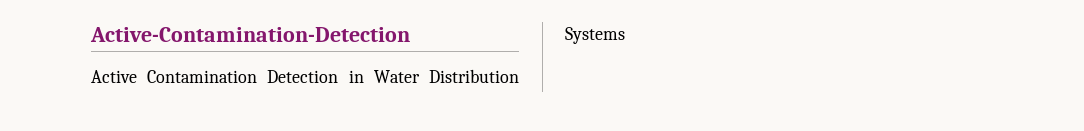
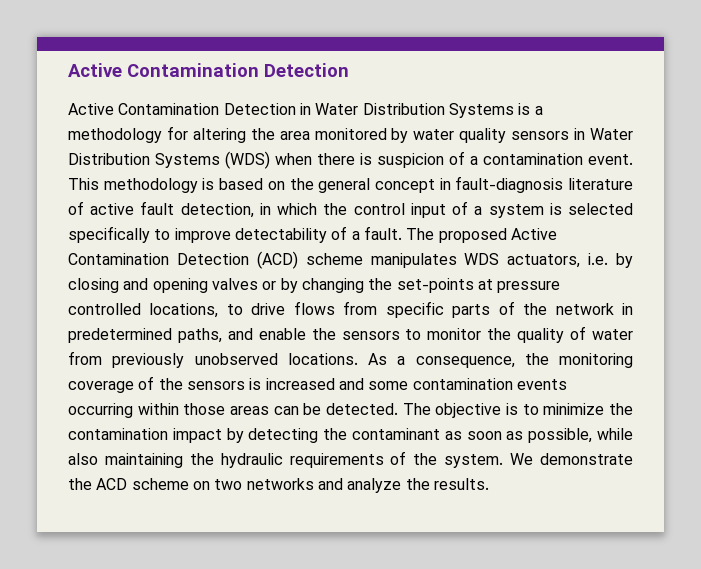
[90,27,410,42] Active-Contamination-Detection -> [68,63,349,77] Active Contamination Detection
(625, 35) none -> [518,103,543,115] [68,126,634,143] [68,151,633,169] [68,176,633,193] [68,201,633,218] [68,226,557,243] [68,251,633,269] [68,278,561,293] [68,301,633,318] [68,326,634,343] [68,351,633,368] [68,376,567,393] [68,403,633,418] [68,428,633,443] [68,451,634,468] [68,478,489,493] is a methodology for altering the area monitored by water quality sensors in Water Distribution Systems (WDS) when there is suspicion of a contamination event. This methodology is based on the general concept in fault-diagnosis literature of active fault detection, in which the control input of a system is selected specifically to improve detectability of a fault. The proposed Active Contamination Detection (ACD) scheme manipulates WDS actuators, i.e. by closing and opening valves or by changing the set-points at pressure controlled locations, to drive flows from specific parts of the network in predetermined paths, and enable the sensors to monitor the quality of water from previously unobserved locations. As a consequence, the monitoring coverage of the sensors is increased and some contamination events occurring within those areas can be detected. The objective is to minimize the contamination impact by detecting the contaminant as soon as possible, while also maintaining the hydraulic requirements of the system. We demonstrate the ACD scheme on two networks and analyze the results.

